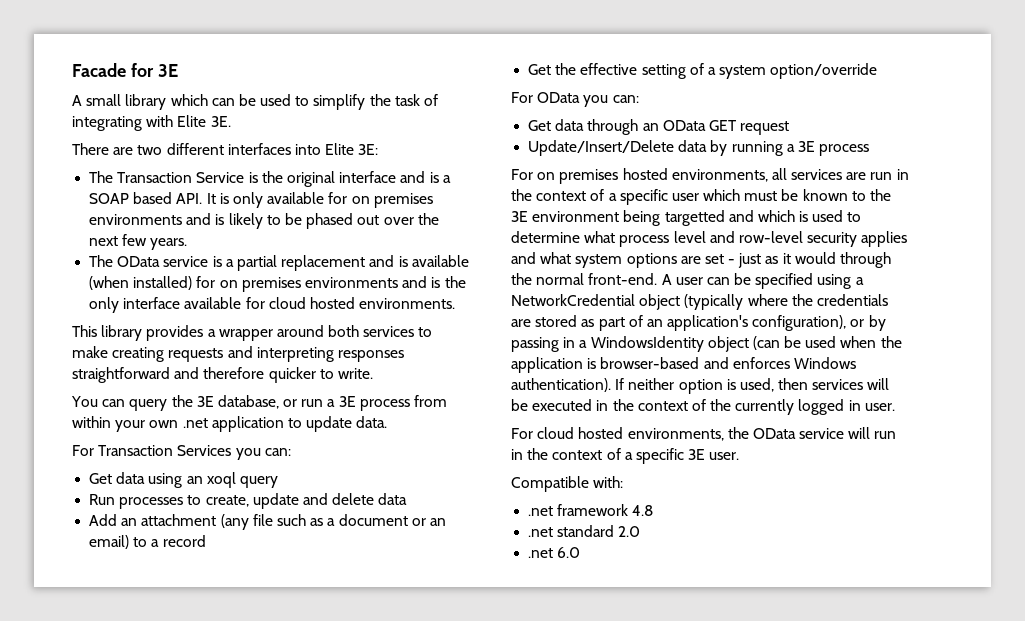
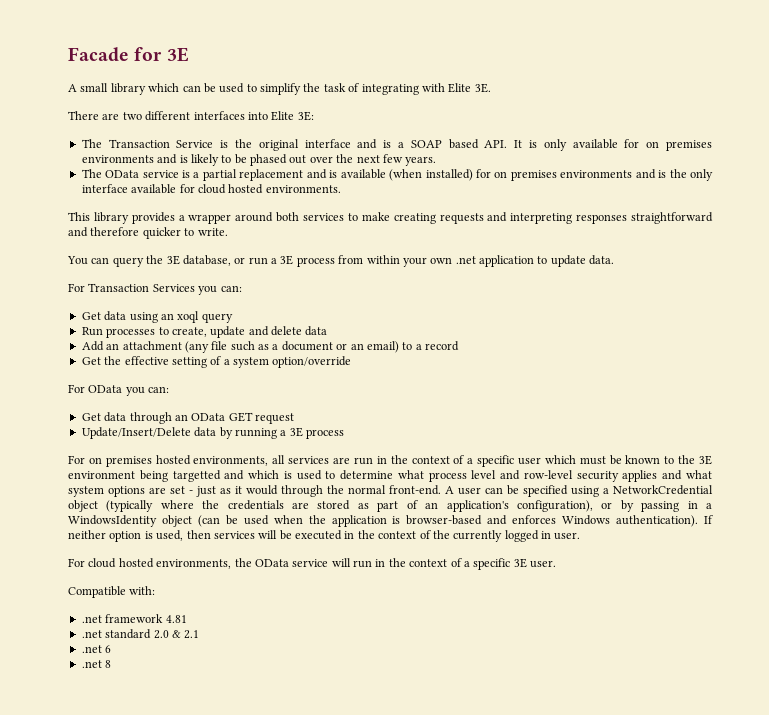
[632,505,654,516] 4.8 -> [165,615,187,623] 4.81
[528,547,581,558] // .net 6.0 -> [171,630,200,639] [81,645,112,653] [81,660,112,668] & 2.1 // .net 6 // .net 8

